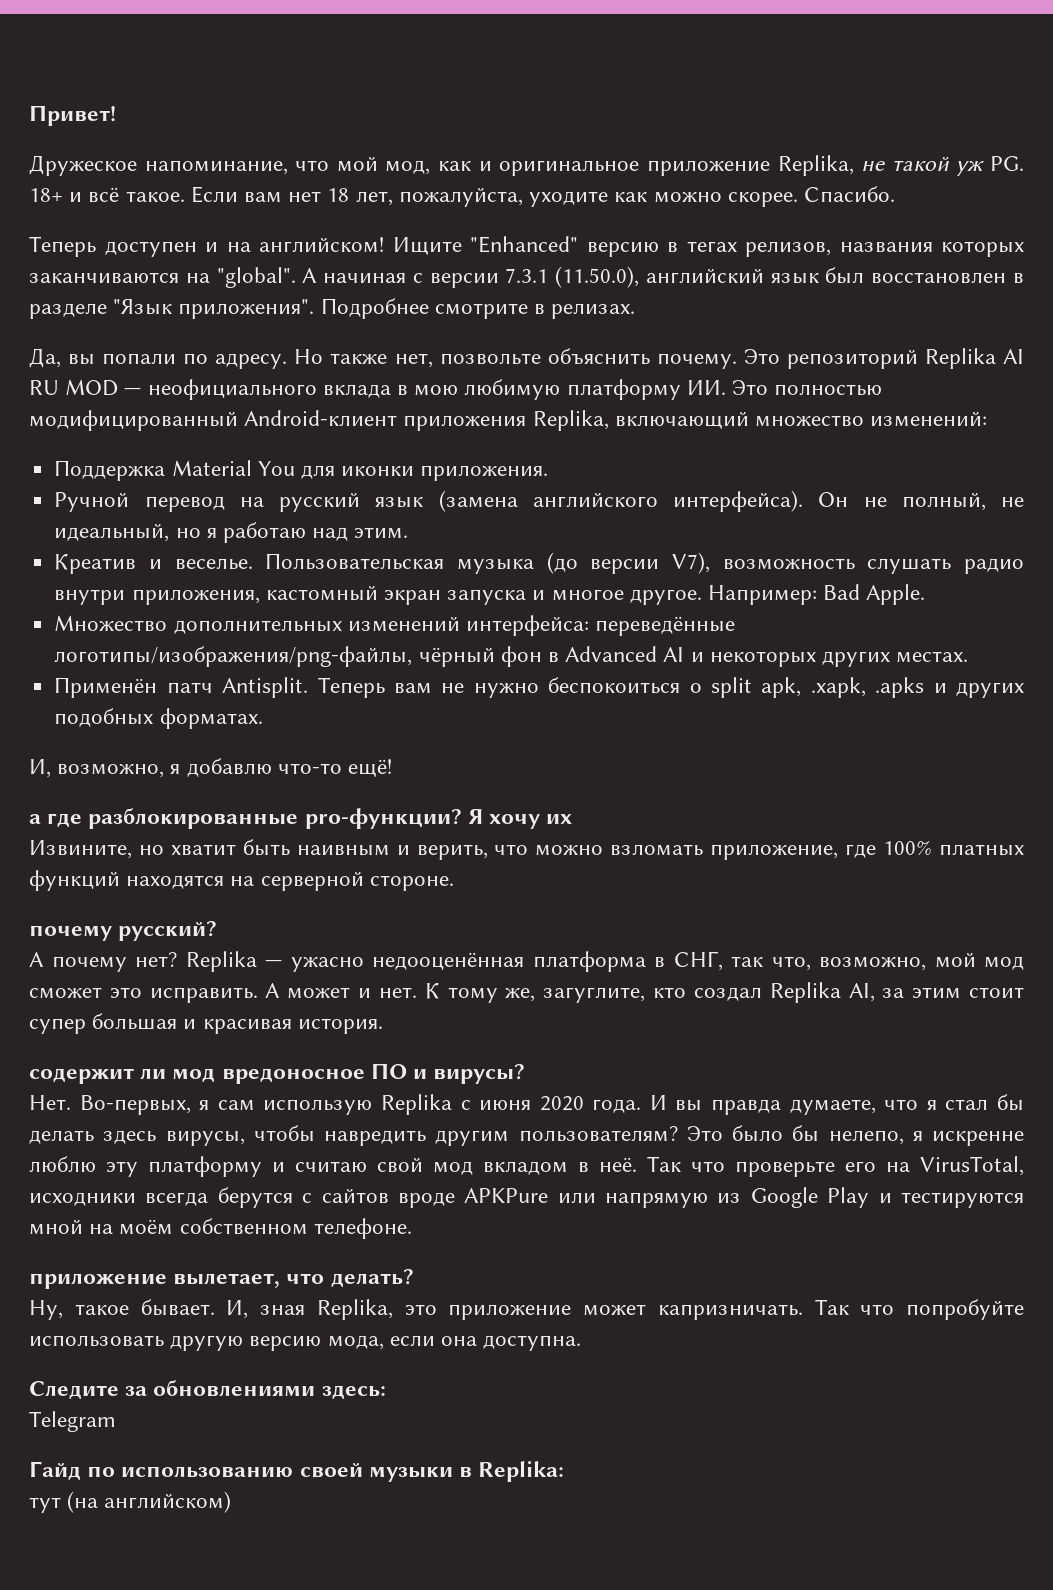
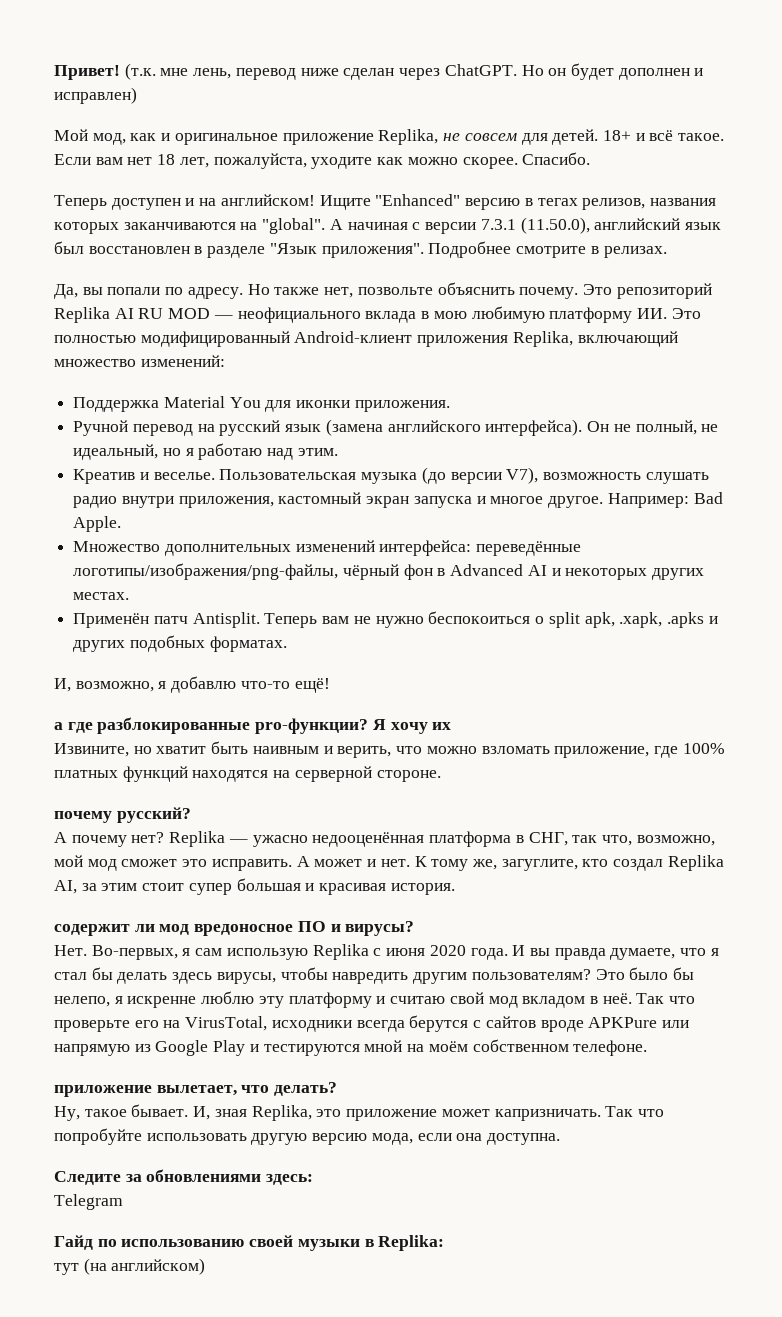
[29,155,378,176] // Дружеское напоминание, что мой -> [124,63,704,80] [54,87,137,104] [54,129,88,141] (т.к. мне лень, перевод ниже сделан через ChatGPT. Но он будет дополнен и исправлен) // Мой
[891,156,1025,176] такой уж PG. -> [464,129,599,145] совсем для детей.

